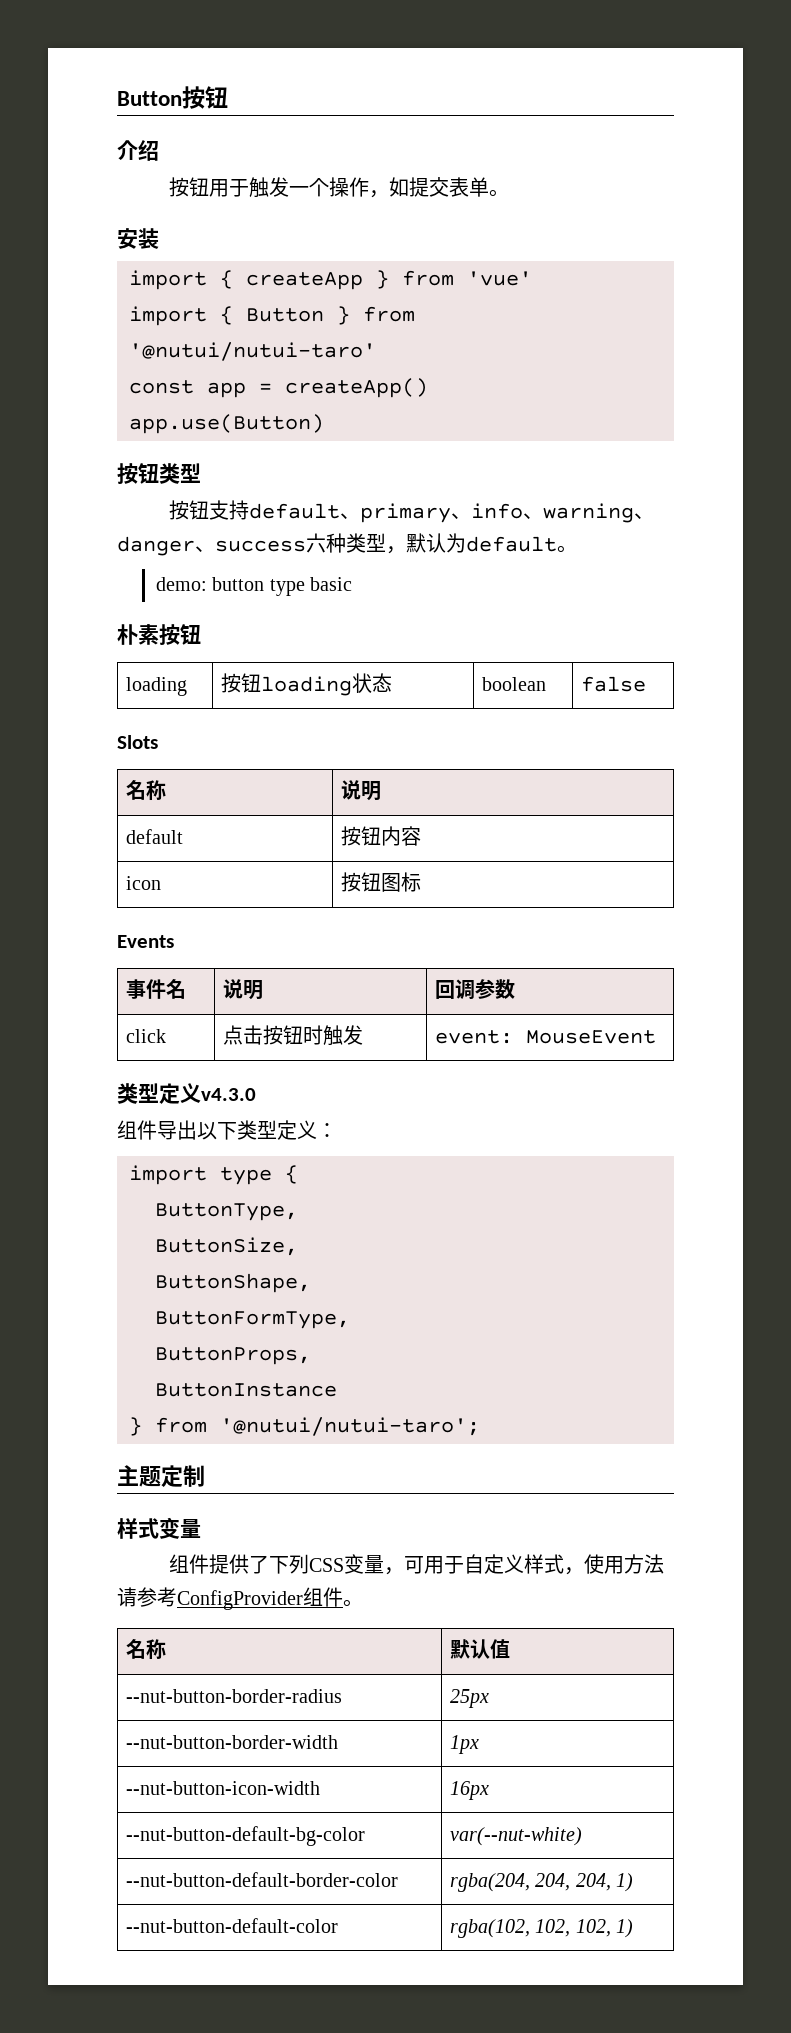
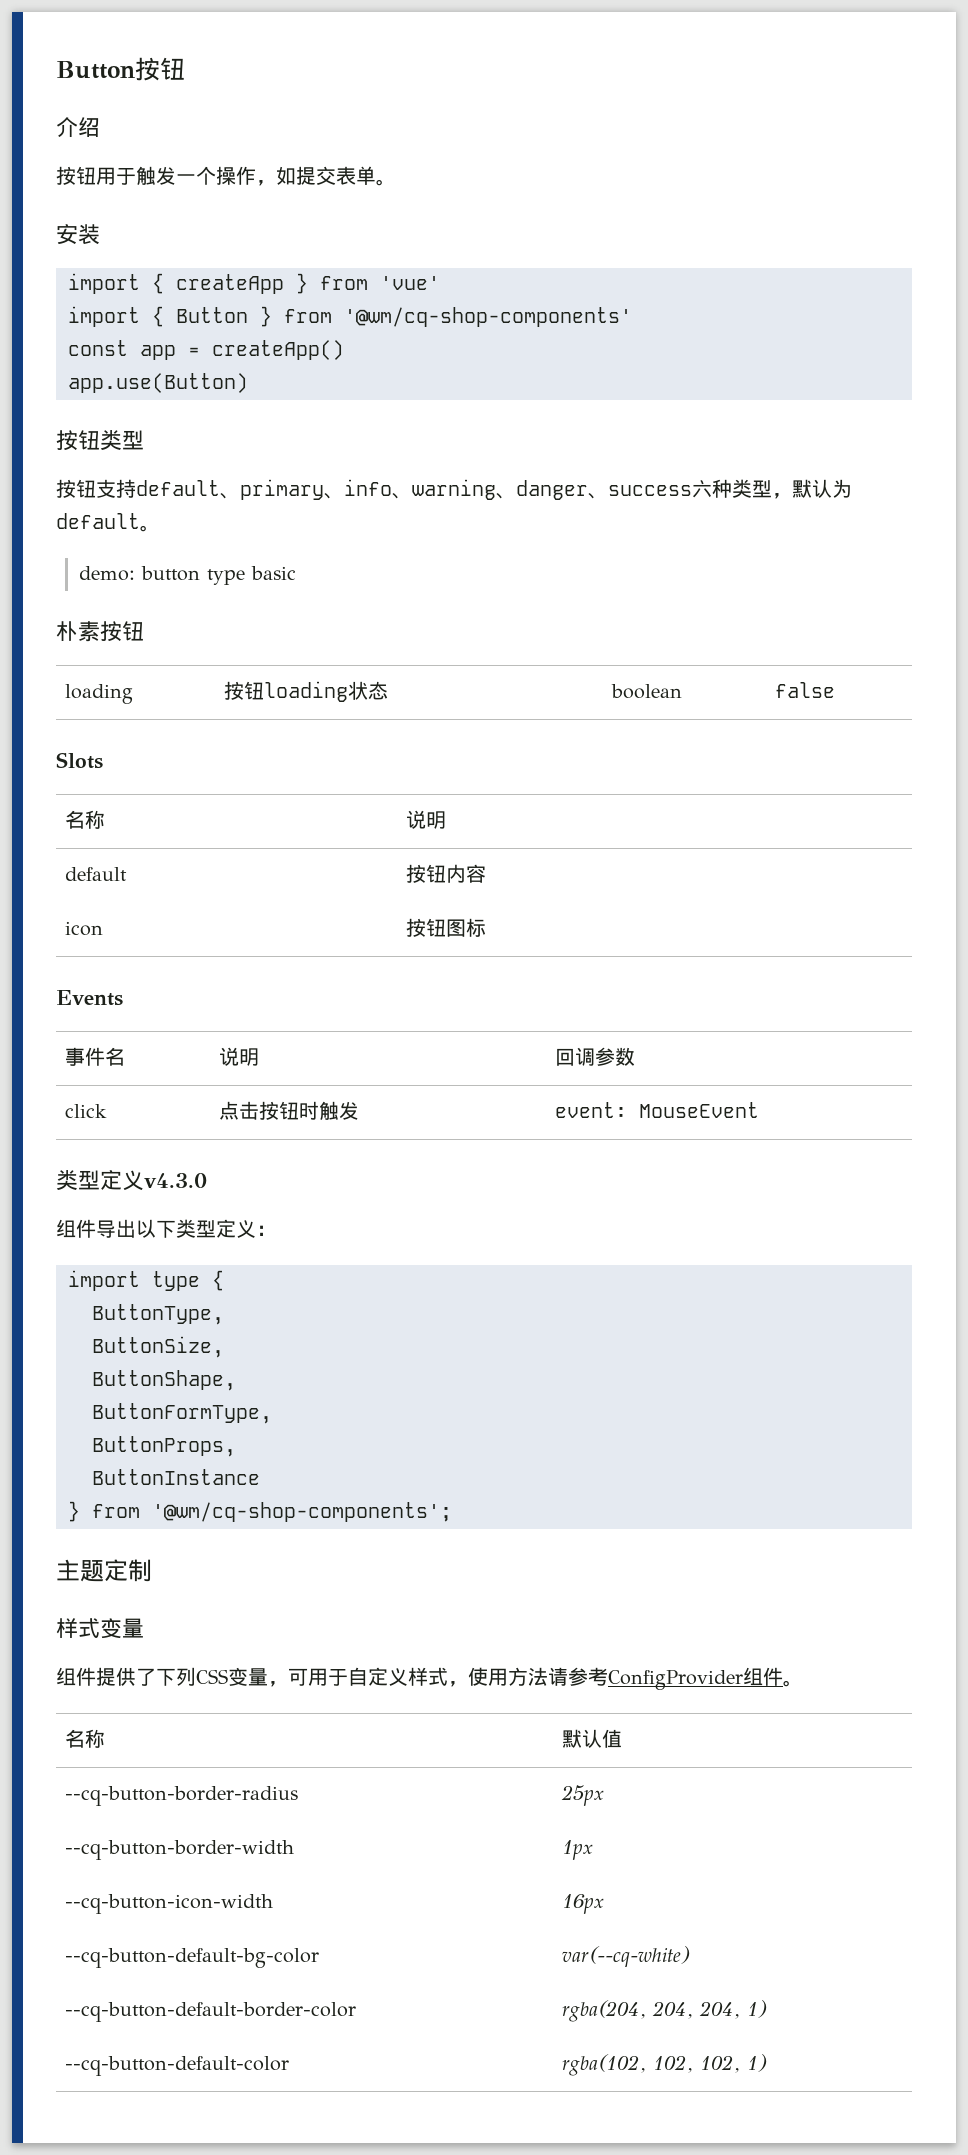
[129,342,376,361] '@nutui/nutui-taro' -> [344,307,632,327] '@wm/cq-shop-components'
[220,1417,480,1436] '@nutui/nutui-taro'; -> [152,1502,452,1522] '@wm/cq-shop-components';
[125,1689,342,1703] --nut-button-border-radius -> [64,1786,298,1806] --cq-button-border-radius
[125,1735,338,1749] --nut-button-border-width -> [64,1840,294,1860] --cq-button-border-width
[125,1781,320,1795] --nut-button-icon-width -> [64,1894,273,1914] --cq-button-icon-width
[125,1826,365,1846] [449,1827,582,1846] [125,1872,398,1887] --nut-button-default-bg-color | var(--nut-white) // --nut-button-default-border-color -> [64,1948,319,1968] [561,1946,690,1967] [64,2002,356,2022] --cq-button-default-bg-color | var(--cq-white) // --cq-button-default-border-color
[125,1918,338,1933] --nut-button-default-color -> [64,2056,289,2076] --cq-button-default-color

